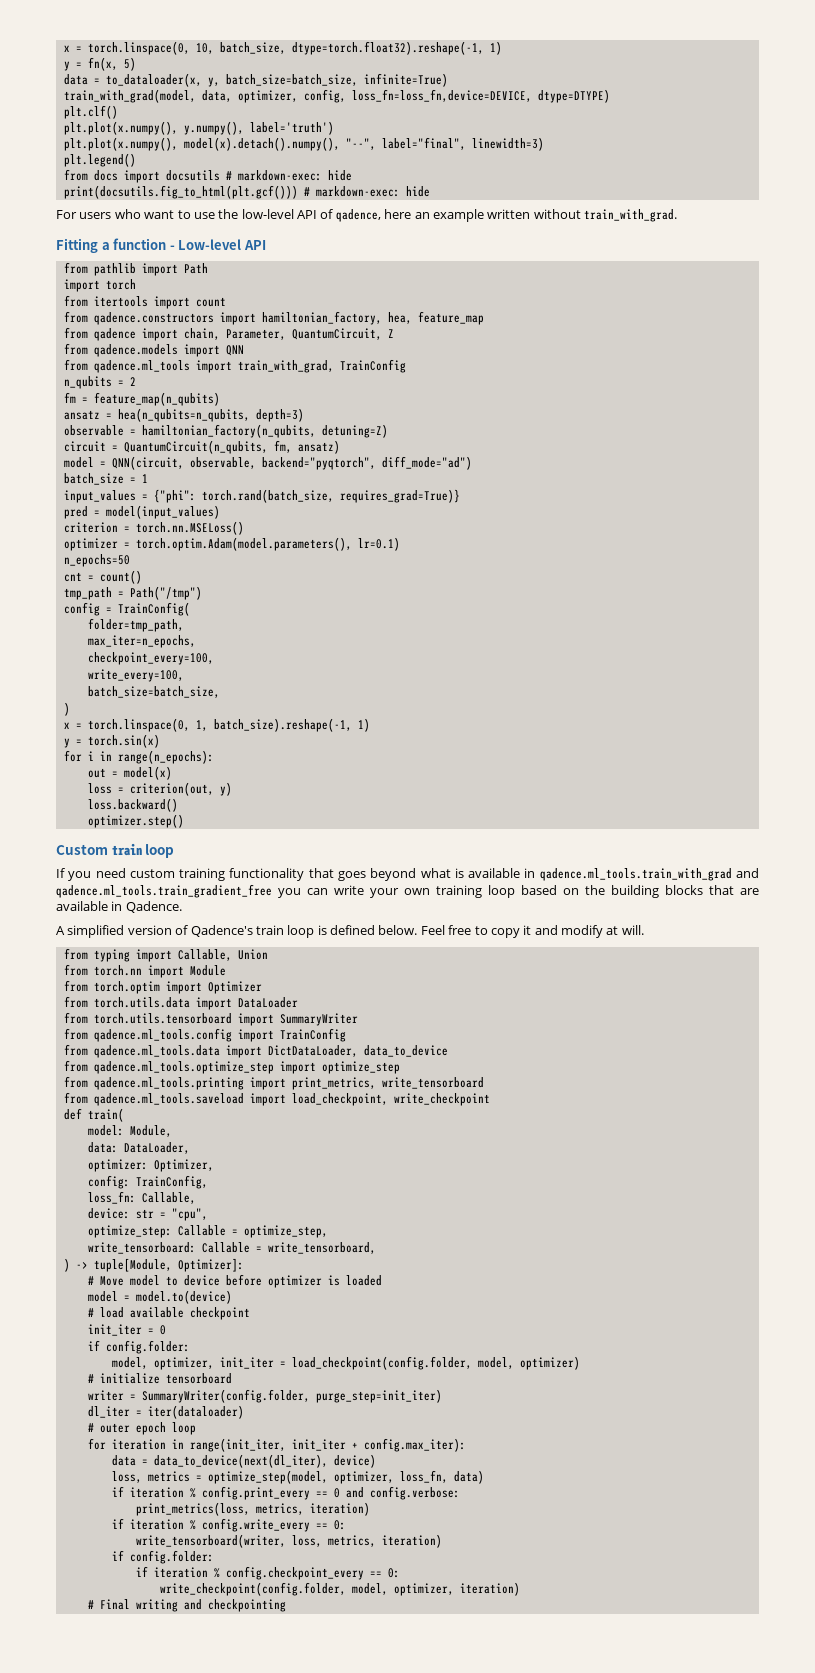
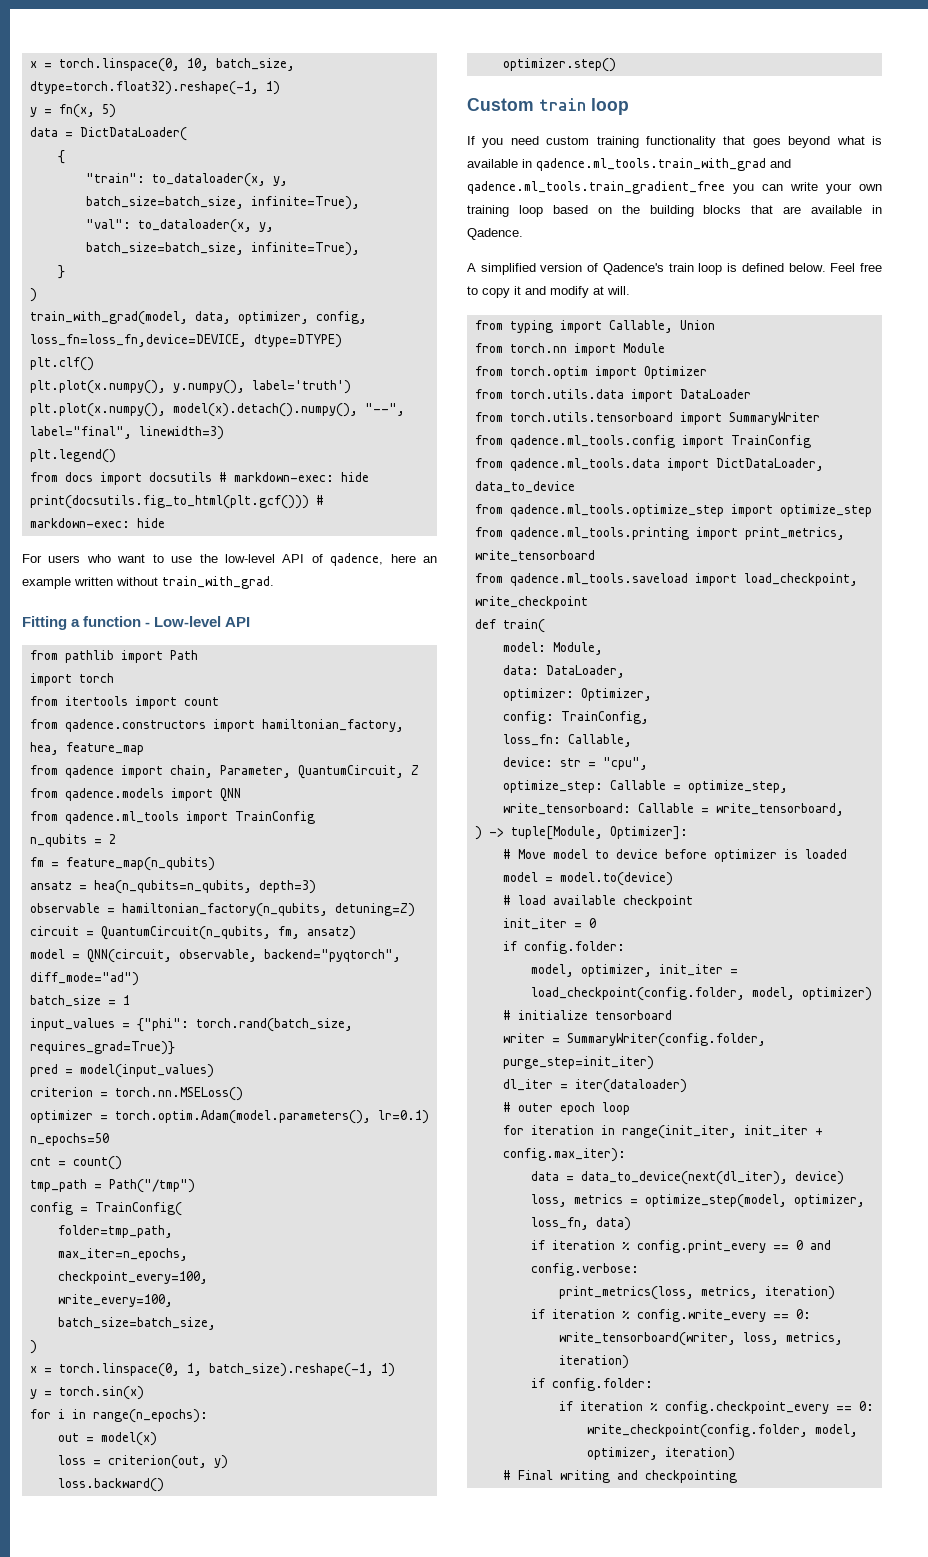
[105,73,448,87] to_dataloader(x, y, batch_size=batch_size, infinite=True) -> [79,127,187,141] [57,150,65,164] [85,173,288,187] [85,196,360,210] [85,219,274,233] [85,242,360,256] [57,265,65,279] [29,288,37,302] DictDataLoader( // { // "train": to_dataloader(x, y, batch_size=batch_size, infinite=True), // "val": to_dataloader(x, y, batch_size=batch_size, infinite=True), // } // )
[237,360,334,373] train_with_grad, -> (228, 817) none

